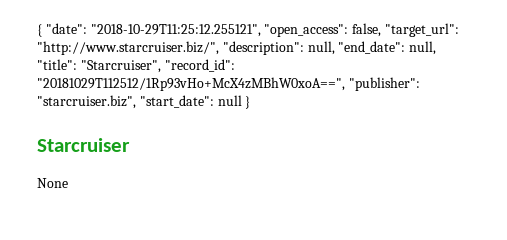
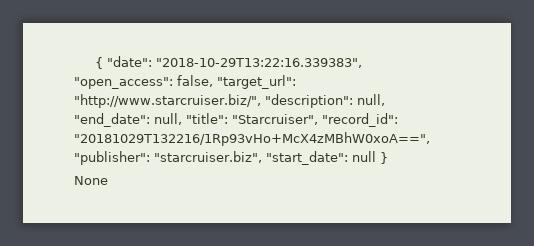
[90,24,261,37] "2018-10-29T11:25:12.255121", -> [156,58,363,68] "2018-10-29T13:22:16.339383",
[37,77,345,91] "20181029T112512/1Rp93vHo+McX4zMBhW0xoA==", -> [74,132,430,146] "20181029T132216/1Rp93vHo+McX4zMBhW0xoA==",
[37,138,130,152] // Starcruiser -> (388, 158) none

